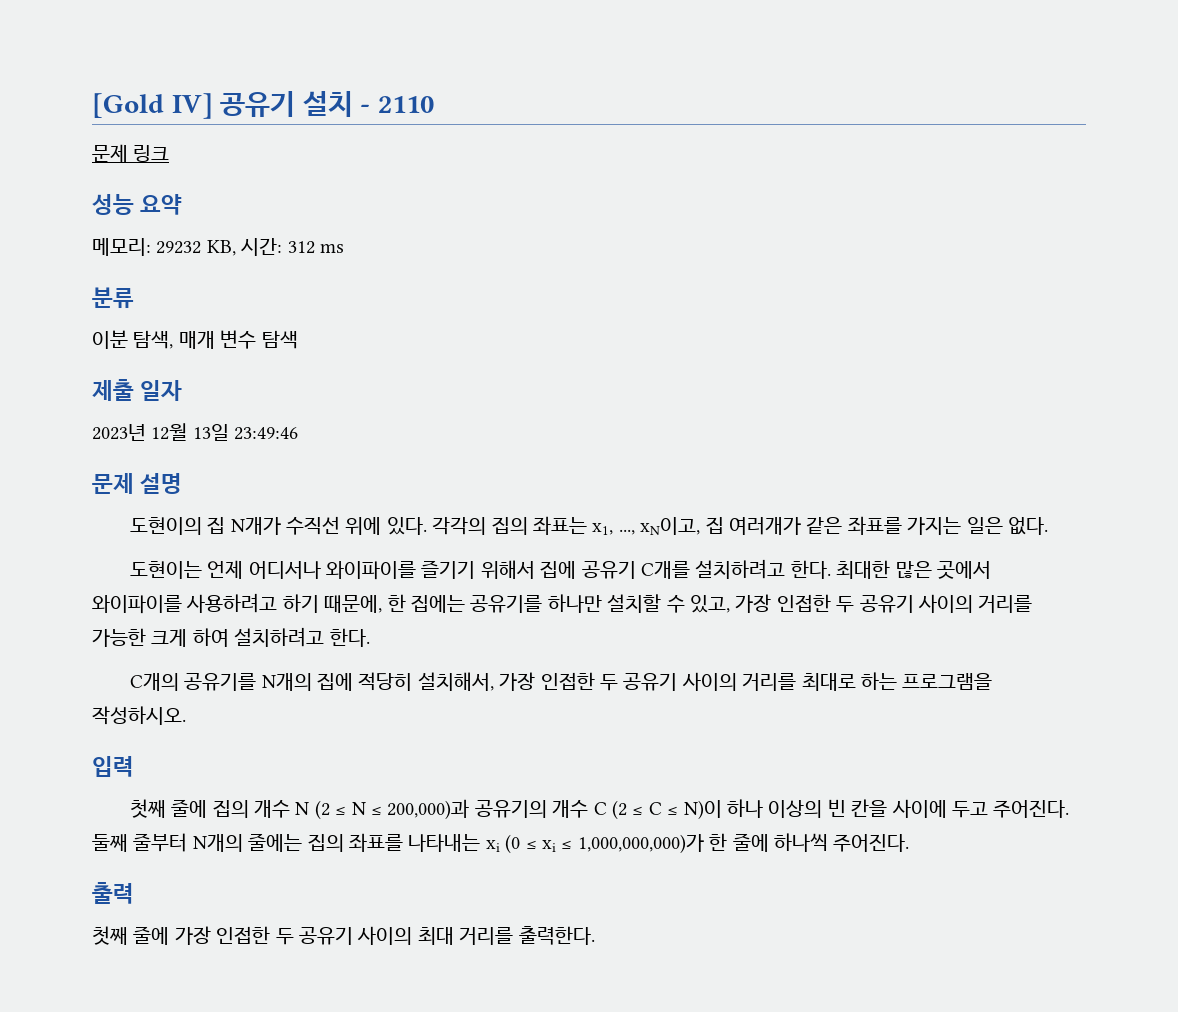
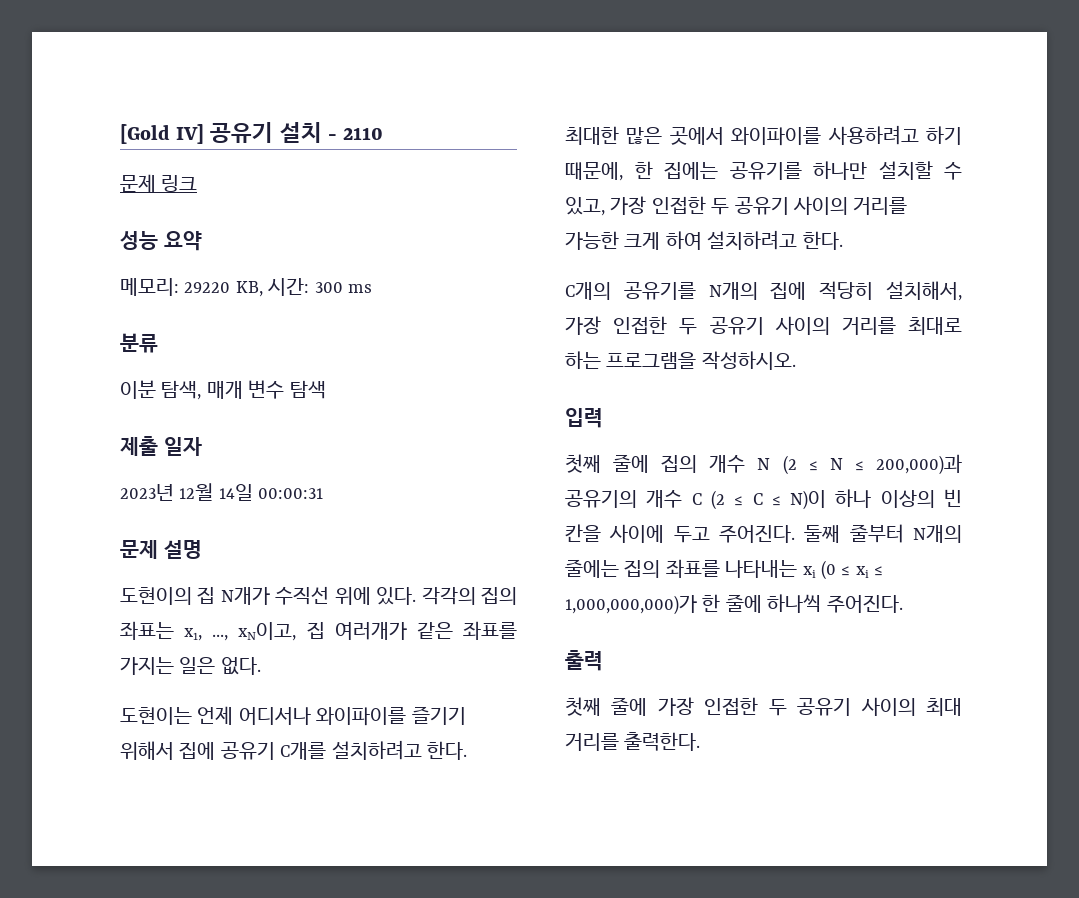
[156,241,202,254] 29232 -> [184,282,231,293] 29220
[287,241,315,254] 312 -> [314,282,343,293] 300
[192,424,299,441] 13일 23:49:46 -> [218,484,324,501] 14일 00:00:31

